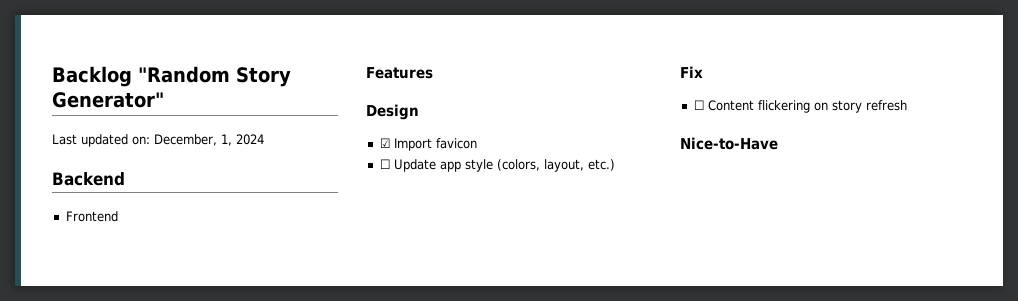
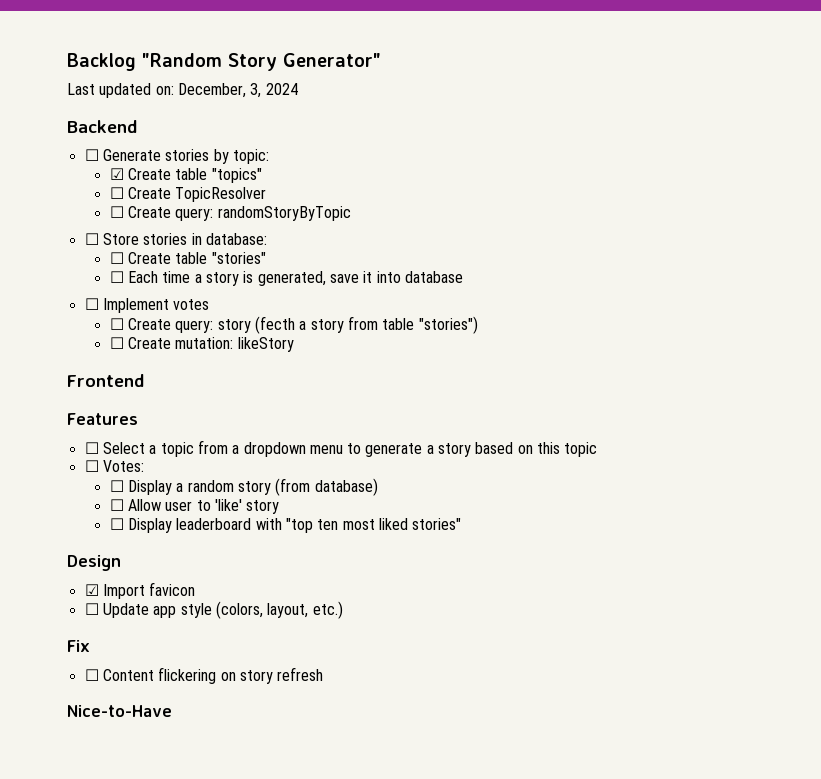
[221,134,232,146] 1, -> [250,83,262,98] 3,
[65,211,118,222] [366,67,433,79] Frontend // Features -> [84,149,269,164] [109,168,262,183] [109,187,267,202] [109,206,351,221] [84,233,267,245] [109,252,266,264] [109,271,463,286] [84,298,210,313] [109,316,478,334] [109,337,294,352] [67,374,144,387] [67,413,138,425] [84,440,598,457] [84,460,144,472] [109,478,378,496] [109,499,280,514] [109,518,462,533] ☐ Generate stories by topic: // ☑ Create table "topics" // ☐ Create TopicResolver // ☐ Create query: randomStoryByTopic // ☐ Store stories in database: // ☐ Create table "stories" // ☐ Each time a story is generated, save it into database // ☐ Implement votes // ☐ Create query: story (fecth a story from table "stories") // ☐ Create mutation: likeStory // Frontend // Features // ☐ Select a topic from a dropdown menu to generate a story based on this topic // ☐ Votes: // ☐ Display a random story (from database) // ☐ Allow user to 'like' story // ☐ Display leaderboard with "top ten most liked stories"

